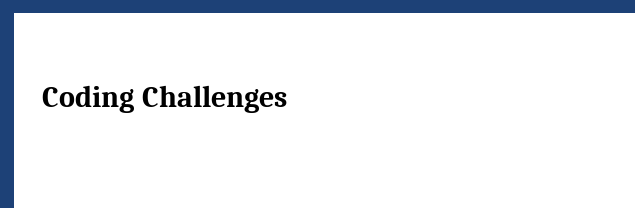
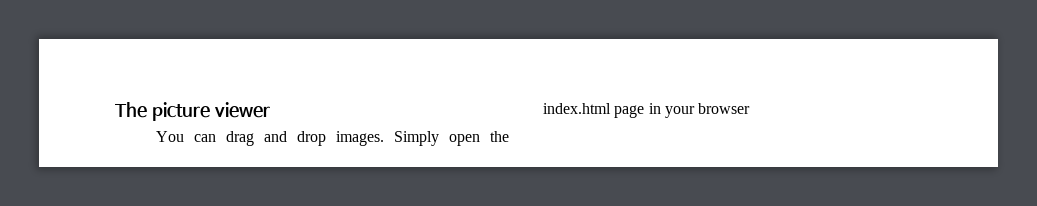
[42,85,287,113] Coding Challenges -> [115,102,270,121] [156,131,510,146] [543,103,751,118] The picture viewer // You can drag and drop images. Simply open the index.html page in your browser

